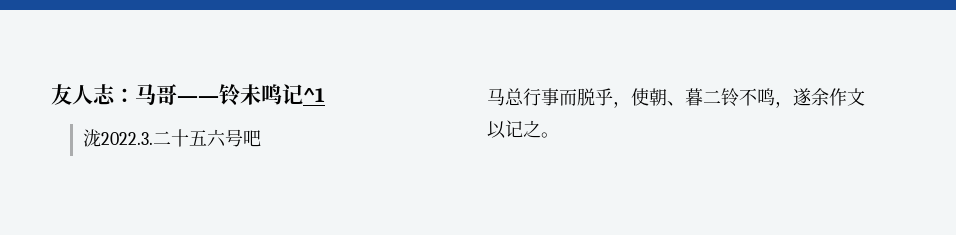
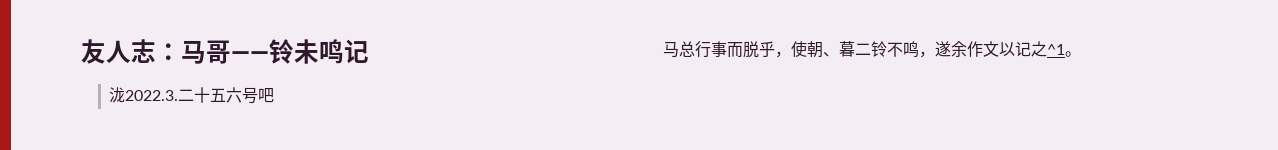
[303,88,325,102] ^1 -> (369, 51) none
(541, 129) none -> [1047,44,1065,55] ^1

